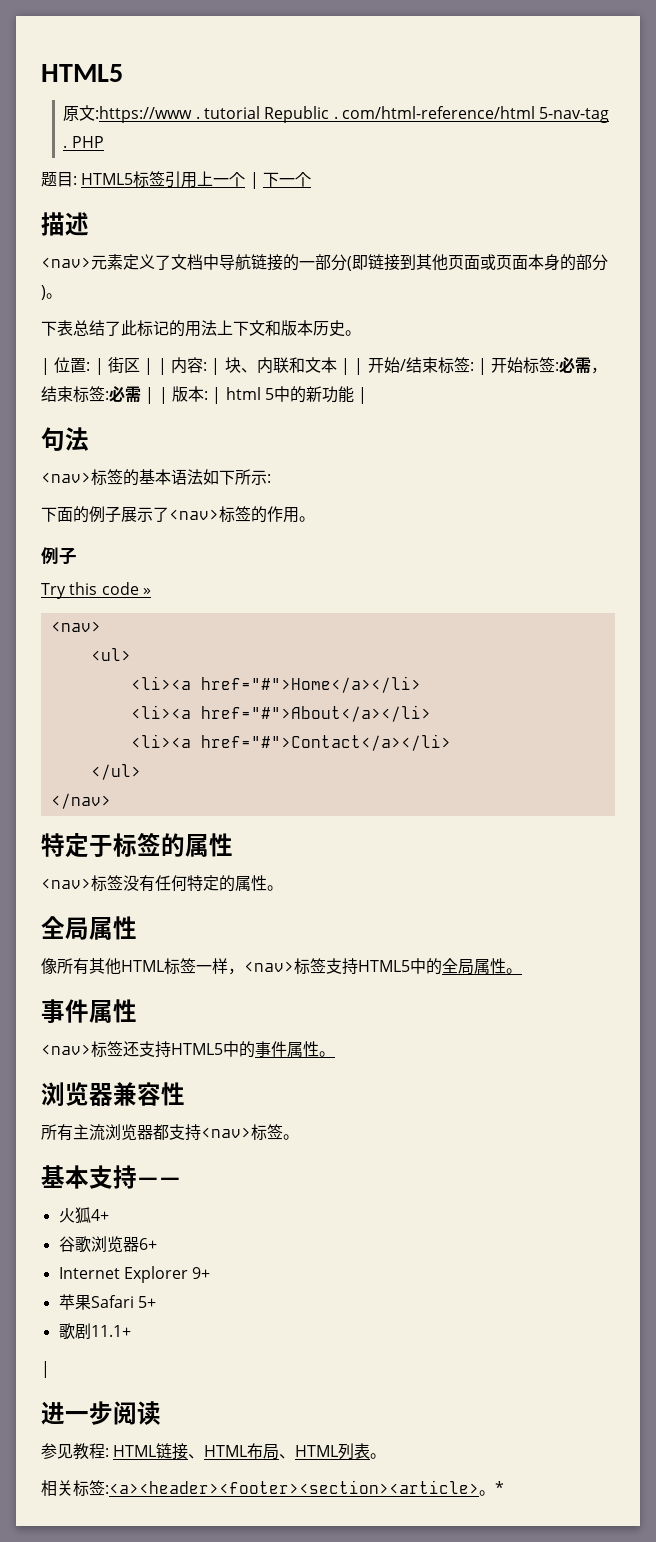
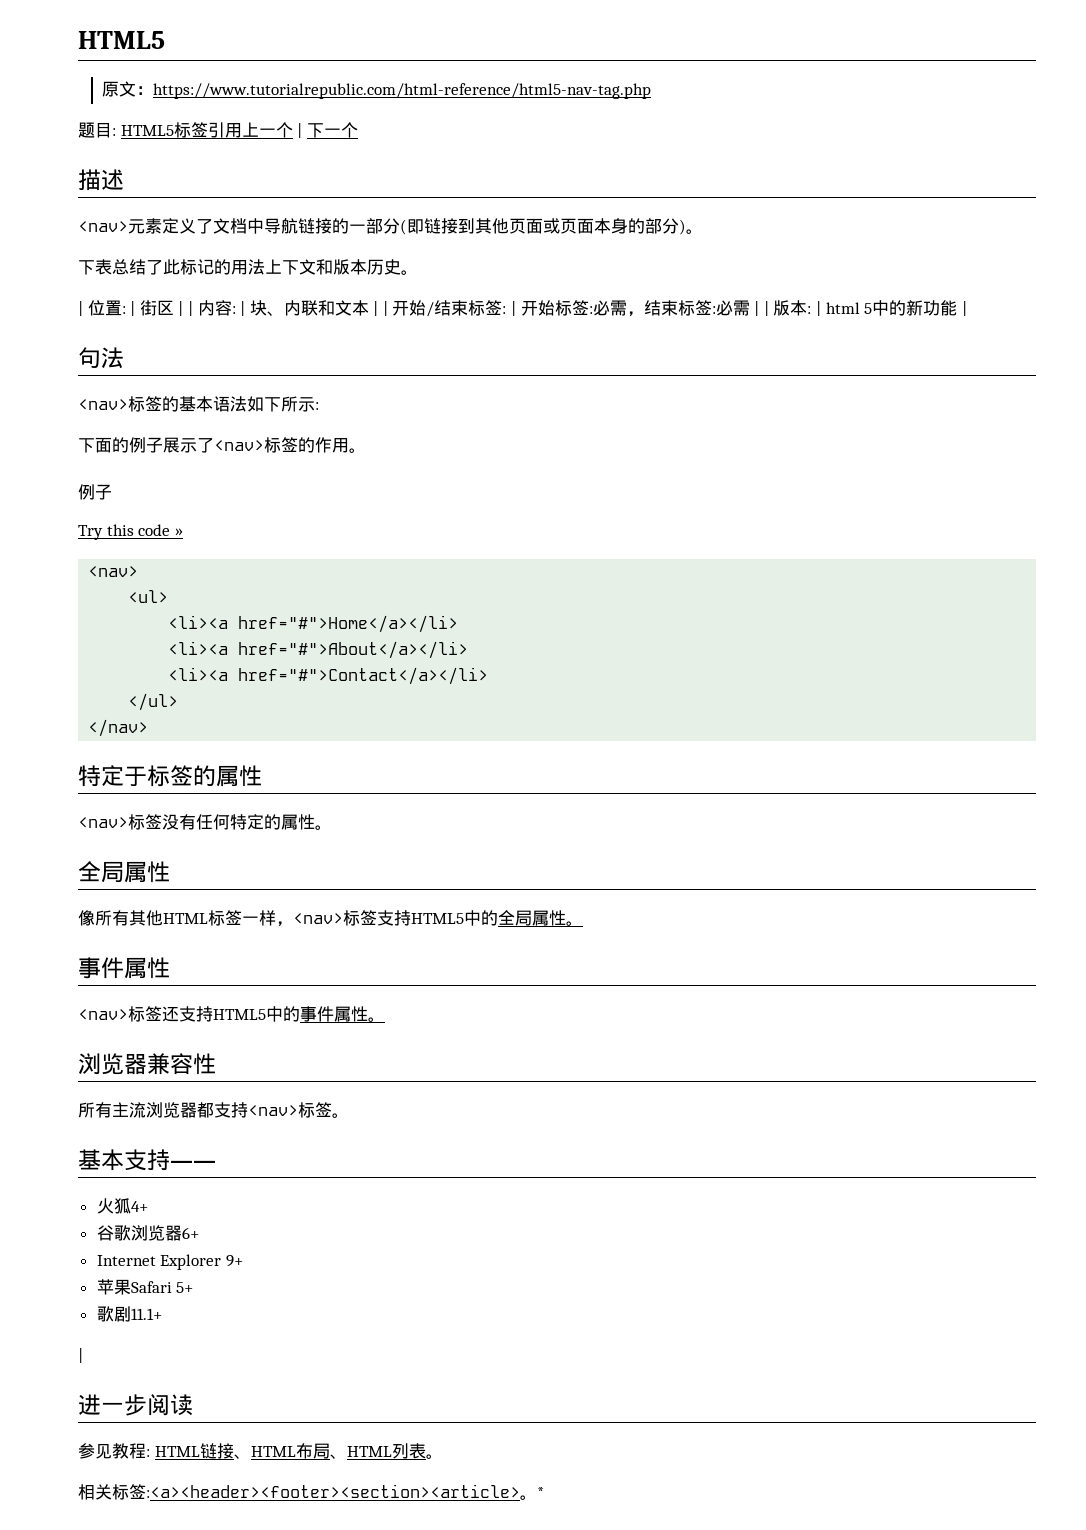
[95,106,610,123] [63,136,104,148] :https://www . tutorial Republic . com/html-reference/html 5-nav-tag . PHP -> [136,83,652,99] ：https://www.tutorialrepublic.com/html-reference/html5-nav-tag.php

